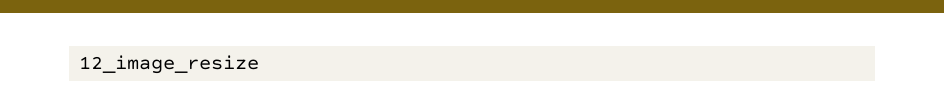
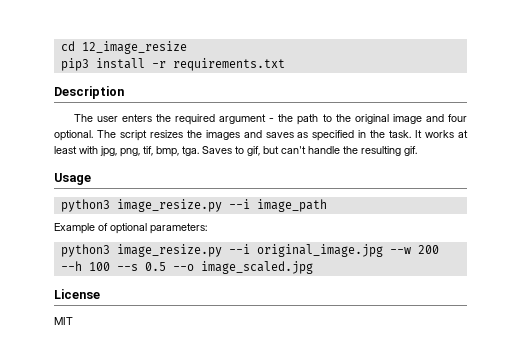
(79, 64) none -> [60,41,75,51] cd
(260, 64) none -> [60,58,285,71] [54,86,124,99] [73,114,468,125] [54,130,469,141] [54,146,417,157] [54,173,91,185] [60,199,327,212] [54,223,207,234] [60,244,439,257] [60,261,313,274] [54,289,100,299] [54,317,73,325] // pip3 install -r requirements.txt // Description // The user enters the required argument - the path to the original image and four optional. The script resizes the images and saves as specified in the task. It works at least with jpg, png, tif, bmp, tga. Saves to gif, but can't handle the resulting gif. // Usage // python3 image_resize.py --i image_path // Example of optional parameters: // python3 image_resize.py --i original_image.jpg --w 200 --h 100 --s 0.5 --o image_scaled.jpg // License // MIT

